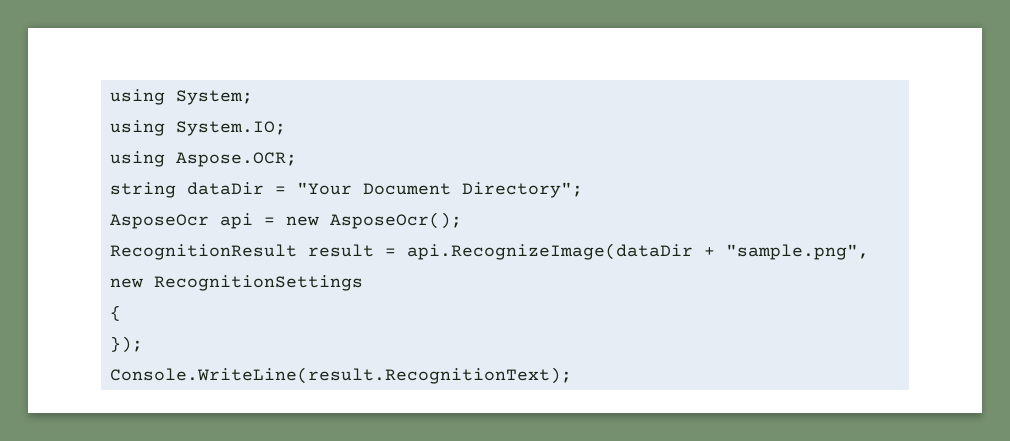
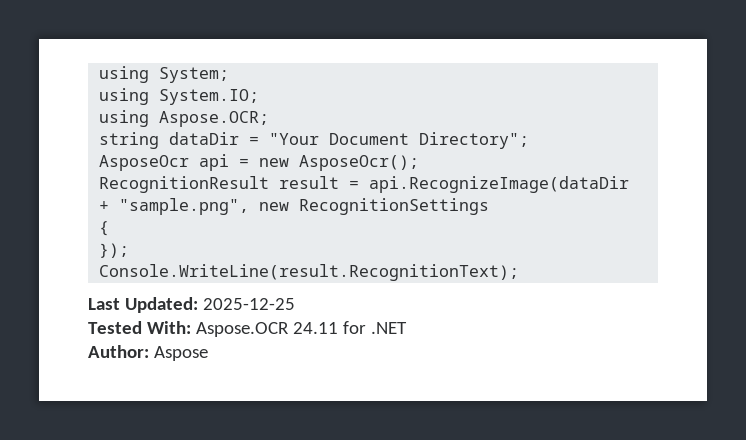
(572, 375) none -> [88,297,295,313] [88,321,407,337] [88,345,208,361] // Last Updated: 2025-12-25 // Tested With: Aspose.OCR 24.11 for .NET // Author: Aspose

